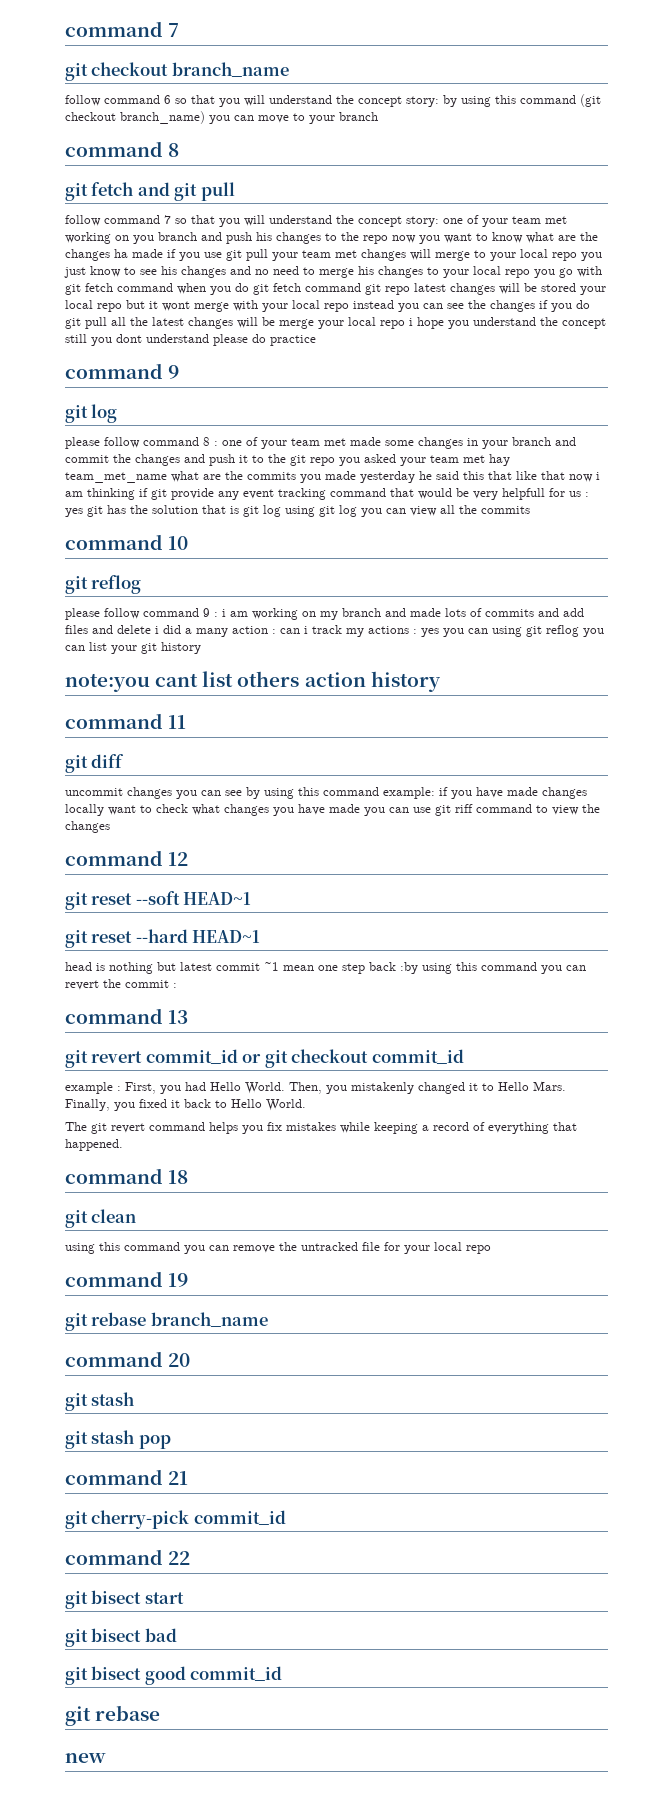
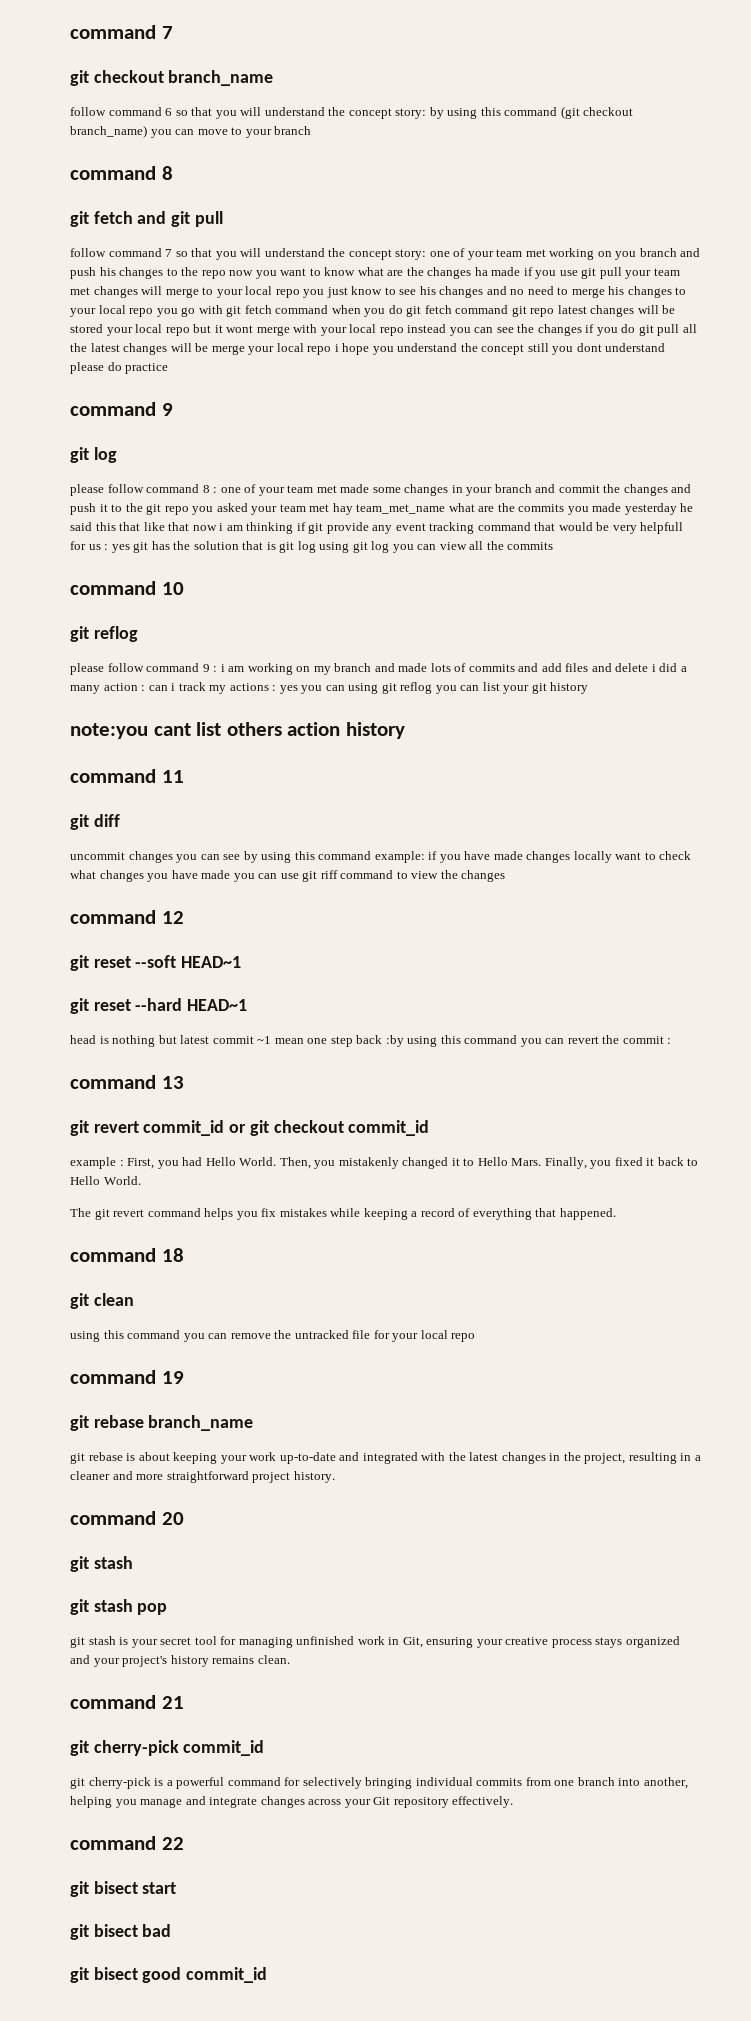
(268, 1319) none -> [70,1452,701,1464] [70,1471,335,1483] // git rebase is about keeping your work up-to-date and integrated with the latest changes in the project, resulting in a cleaner and more straightforward project history.
(171, 1442) none -> [70,1636,680,1648] [70,1655,290,1667] // git stash is your secret tool for managing unfinished work in Git, ensuring your creative process stays organized and your project's history remains clean.
(286, 1517) none -> [70,1777,688,1789] [70,1796,514,1808] // git cherry-pick is a powerful command for selectively bringing individual commits from one branch into another, helping you manage and integrate changes across your Git repository effectively.
[65,1705,161,1726] [65,1753,106,1763] // git rebase // new -> (268, 1975) none

